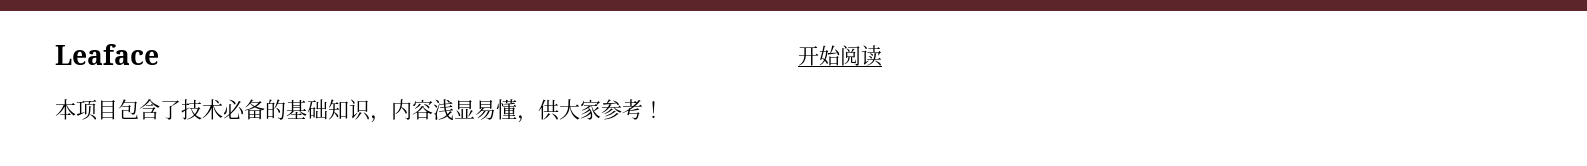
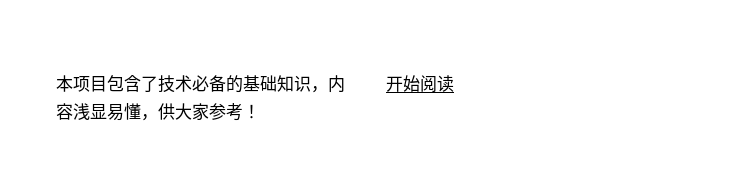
[55,44,159,65] Leaface // -> (56, 83) none

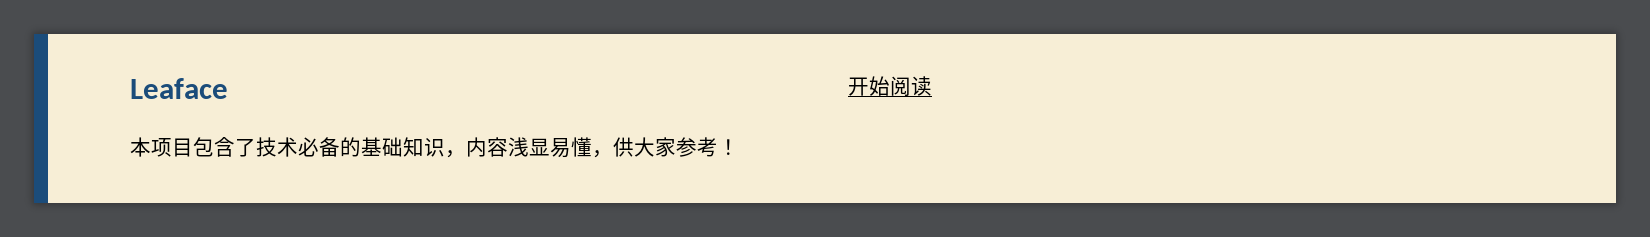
(56, 83) none -> [130,78,228,99] Leaface //

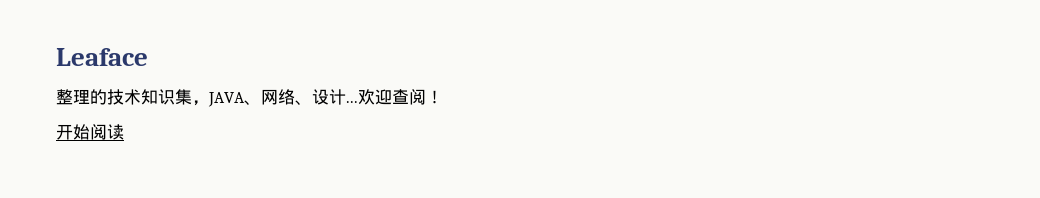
[130,137,718,158] 本项目包含了技术必备的基础知识，内容浅显易懂，供大家参考 -> [56,89,426,107] 整理的技术知识集，JAVA、网络、设计...欢迎查阅

